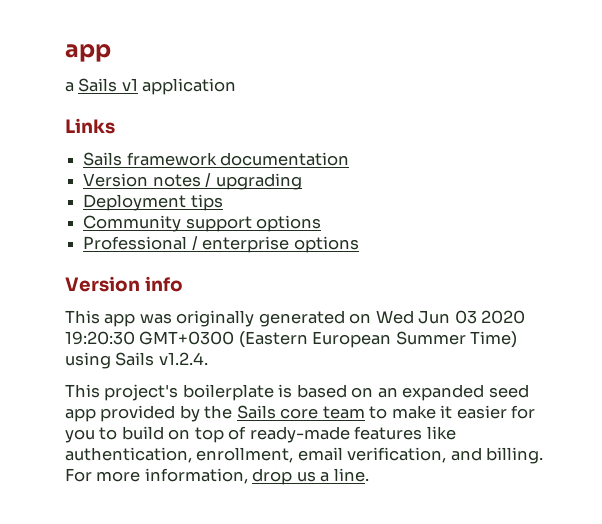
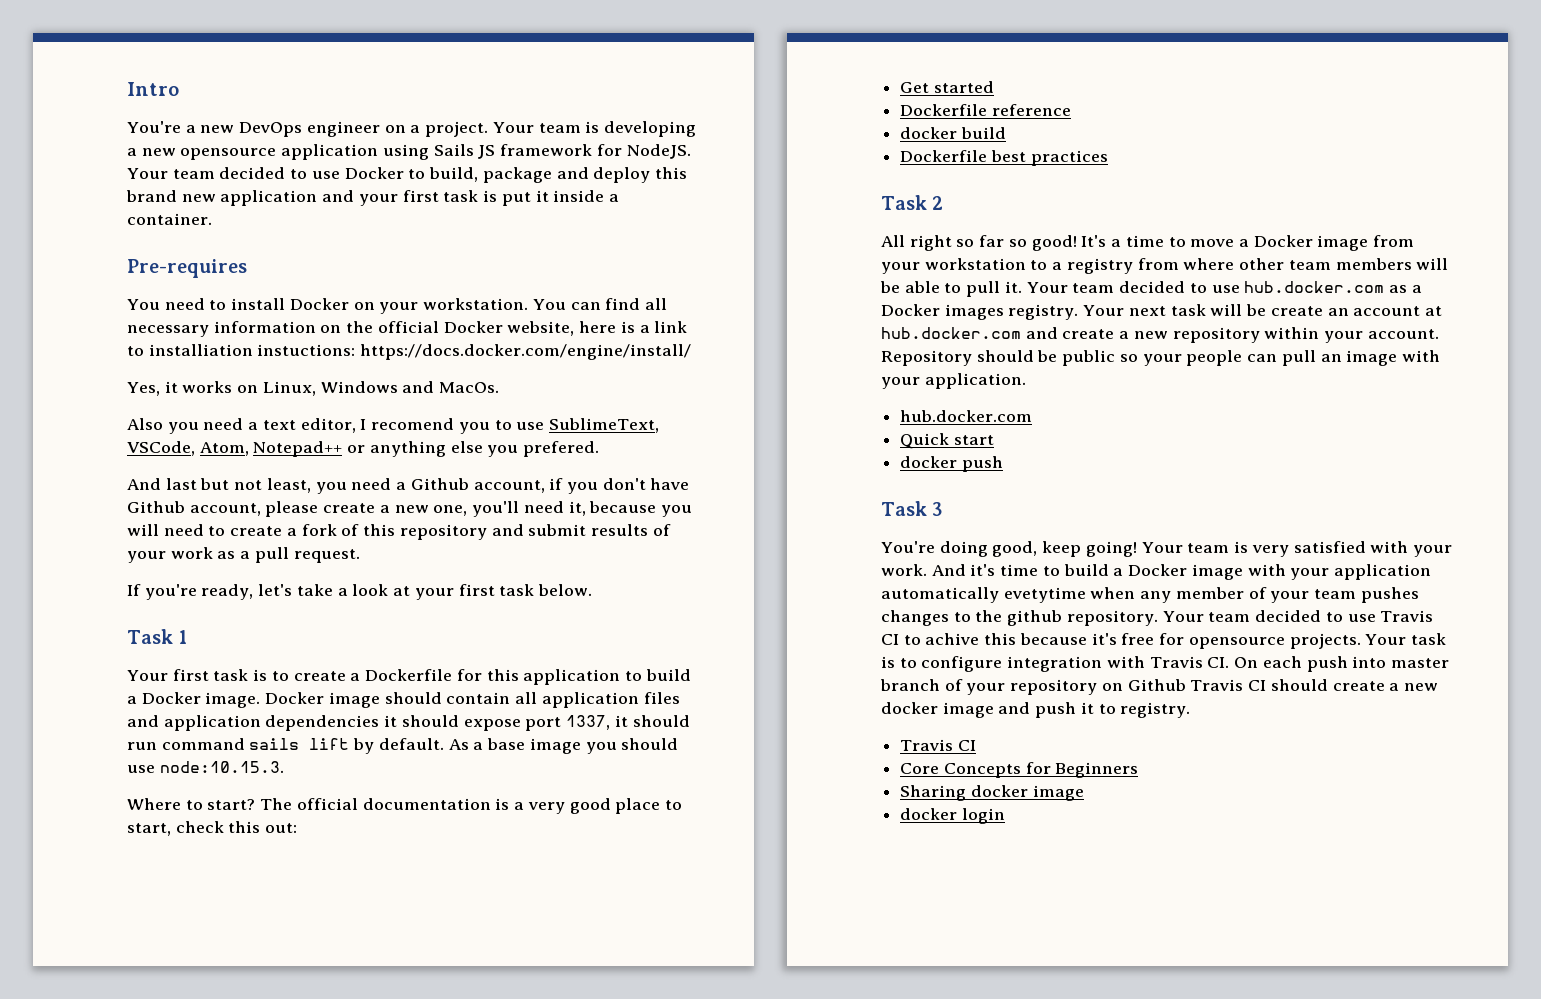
[65,44,111,62] [65,78,237,95] [65,118,115,134] [83,152,350,166] [83,173,302,190] [83,194,223,211] [83,215,322,232] [83,236,359,253] [65,276,183,292] [65,310,526,327] [65,331,518,348] [65,352,208,369] [65,384,529,401] [65,405,536,422] [65,426,456,443] [65,447,544,464] [65,468,369,485] app // a Sails v1 application // Links // Sails framework documentation // Version notes / upgrading // Deployment tips // Community support options // Professional / enterprise options // Version info // This app was originally generated on Wed Jun 03 2020 19:20:30 GMT+0300 (Eastern European Summer Time) using Sails v1.2.4. // This project's boilerplate is based on an expanded seed app provided by the Sails core team to make it easier for you to build on top of ready-made features like authentication, enrollment, email verification, and billing. For more information, drop us a line. -> [127,82,179,96] [127,121,696,137] [127,144,691,160] [127,167,687,183] [126,190,619,206] [127,213,212,225] [127,259,247,278] [127,298,667,314] [127,321,688,337] [127,344,692,360] [127,381,500,396] [127,418,659,434] [127,441,600,457] [127,478,690,494] [127,501,692,517] [127,524,671,540] [127,547,360,563] [127,584,592,600] [127,629,188,644] [127,669,691,685] [127,692,680,708] [127,715,690,731] [127,738,679,754] [127,761,284,773] [127,798,682,814] [127,821,298,836] [900,81,994,93] [900,104,1071,116] [900,127,1006,139] [900,150,1108,166] [881,195,944,210] [881,235,1415,251] [881,258,1449,274] [880,281,1422,297] [881,304,1442,320] [881,327,1439,343] [881,350,1440,366] [881,373,1026,389] [900,410,1033,422] [900,433,994,449] [900,456,1003,472] [881,501,944,516] [881,541,1452,557] [881,564,1431,580] [881,587,1419,603] [881,610,1434,626] [881,633,1446,649] [881,656,1449,672] [880,679,1438,695] [881,702,1191,718] [900,739,976,751] [900,762,1139,778] [900,785,1084,801] [900,808,1005,824] Intro // You're a new DevOps engineer on a project. Your team is developing a new opensource application using Sails JS framework for NodeJS. Your team decided to use Docker to build, package and deploy this brand new application and your first task is put it inside a container. // Pre-requires // You need to install Docker on your workstation. You can find all necessary information on the official Docker website, here is a link to installiation instuctions: https://docs.docker.com/engine/install/ // Yes, it works on Linux, Windows and MacOs. // Also you need a text editor, I recomend you to use SublimeText, VSCode, Atom, Notepad++ or anything else you prefered. // And last but not least, you need a Github account, if you don't have Github account, please create a new one, you'll need it, because you will need to create a fork of this repository and submit results of your work as a pull request. // If you're ready, let's take a look at your first task below. // Task 1 // Your first task is to create a Dockerfile for this application to build a Docker image. Docker image should contain all application files and application dependencies it should expose port 1337, it should run command sails lift by default. As a base image you should use node:10.15.3. // Where to start? The official documentation is a very good place to start, check this out: // Get started // Dockerfile reference // docker build // Dockerfile best practices // Task 2 // All right so far so good! It's a time to move a Docker image from your workstation to a registry from where other team members will be able to pull it. Your team decided to use hub.docker.com as a Docker images registry. Your next task will be create an account at hub.docker.com and create a new repository within your account. Repository should be public so your people can pull an image with your application. // hub.docker.com // Quick start // docker push // Task 3 // You're doing good, keep going! Your team is very satisfied with your work. And it's time to build a Docker image with your application automatically evetytime when any member of your team pushes changes to the github repository. Your team decided to use Travis CI to achive this because it's free for opensource projects. Your task is to configure integration with Travis CI. On each push into master branch of your repository on Github Travis CI should create a new docker image and push it to registry. // Travis CI // Core Concepts for Beginners // Sharing docker image // docker login

